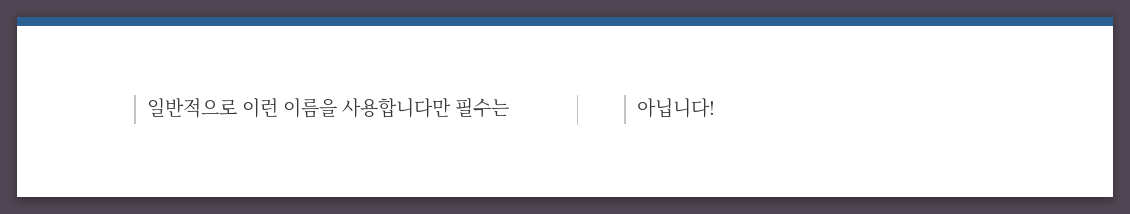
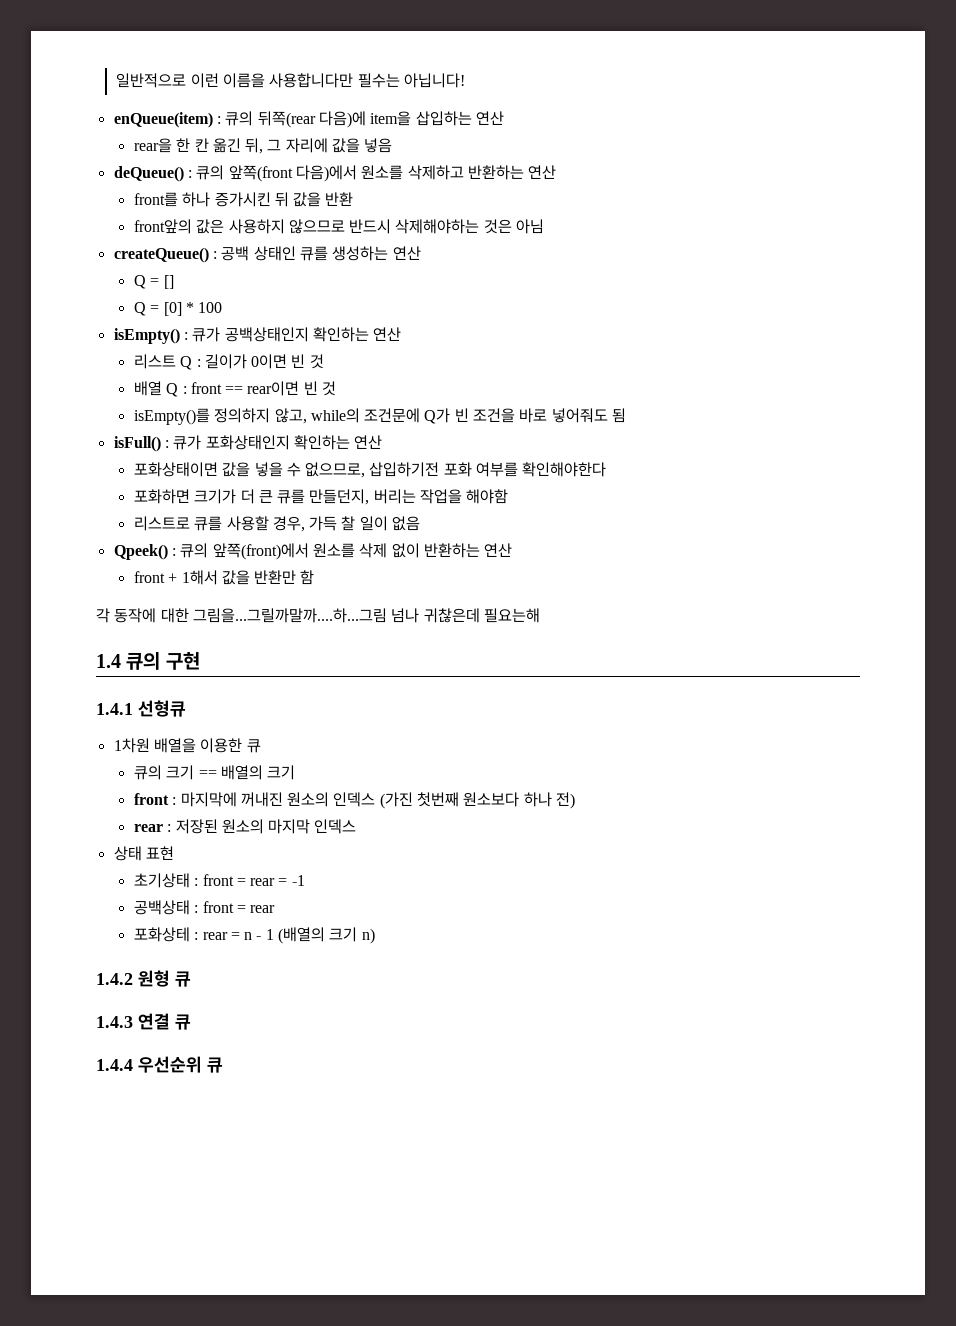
(715, 108) none -> [113,111,504,128] [133,138,393,154] [113,165,557,182] [133,192,354,207] [133,219,545,234] [113,246,421,263] [133,275,174,289] [133,302,223,316] [113,327,402,344] [133,354,324,370] [133,381,337,397] [133,408,627,425] [113,435,383,452] [133,462,607,478] [133,489,509,505] [133,516,421,532] [113,543,513,560] [133,570,315,585] [96,608,540,623] [96,652,200,670] [96,700,186,717] [113,738,261,753] [133,765,296,780] [133,792,576,809] [133,819,357,834] [113,846,174,861] [133,873,305,888] [133,900,276,915] [133,927,375,944] [96,970,191,987] [96,1013,191,1030] [96,1056,223,1073] // enQueue(item) : 큐의 뒤쪽(rear 다음)에 item을 삽입하는 연산 // rear을 한 칸 옮긴 뒤, 그 자리에 값을 넣음 // deQueue() : 큐의 앞쪽(front 다음)에서 원소를 삭제하고 반환하는 연산 // front를 하나 증가시킨 뒤 값을 반환 // front앞의 값은 사용하지 않으므로 반드시 삭제해야하는 것은 아님 // createQueue() : 공백 상태인 큐를 생성하는 연산 // Q = [] // Q = [0] * 100 // isEmpty() : 큐가 공백상태인지 확인하는 연산 // 리스트 Q : 길이가 0이면 빈 것 // 배열 Q : front == rear이면 빈 것 // isEmpty()를 정의하지 않고, while의 조건문에 Q가 빈 조건을 바로 넣어줘도 됨 // isFull() : 큐가 포화상태인지 확인하는 연산 // 포화상태이면 값을 넣을 수 없으므로, 삽입하기전 포화 여부를 확인해야한다 // 포화하면 크기가 더 큰 큐를 만들던지, 버리는 작업을 해야함 // 리스트로 큐를 사용할 경우, 가득 찰 일이 없음 // Qpeek() : 큐의 앞쪽(front)에서 원소를 삭제 없이 반환하는 연산 // front + 1해서 값을 반환만 함 // 각 동작에 대한 그림을...그릴까말까....하...그림 넘나 귀찮은데 필요는해 // 1.4 큐의 구현 // 1.4.1 선형큐 // 1차원 배열을 이용한 큐 // 큐의 크기 == 배열의 크기 // front : 마지막에 꺼내진 원소의 인덱스 (가진 첫번째 원소보다 하나 전) // rear : 저장된 원소의 마지막 인덱스 // 상태 표현 // 초기상태 : front = rear = -1 // 공백상태 : front = rear // 포화상테 : rear = n - 1 (배열의 크기 n) // 1.4.2 원형 큐 // 1.4.3 연결 큐 // 1.4.4 우선순위 큐

